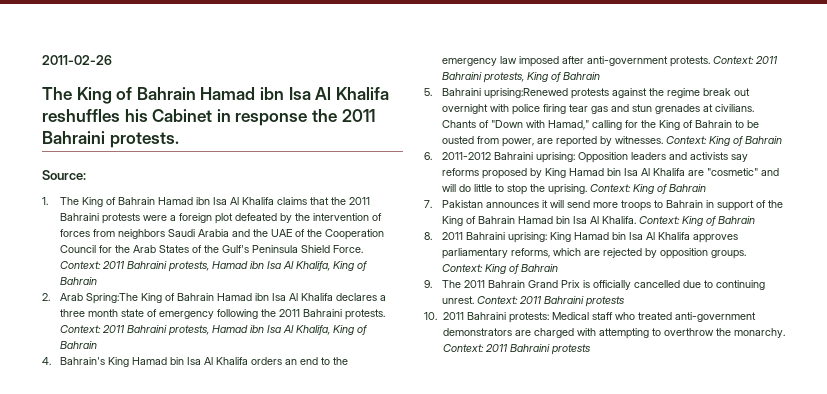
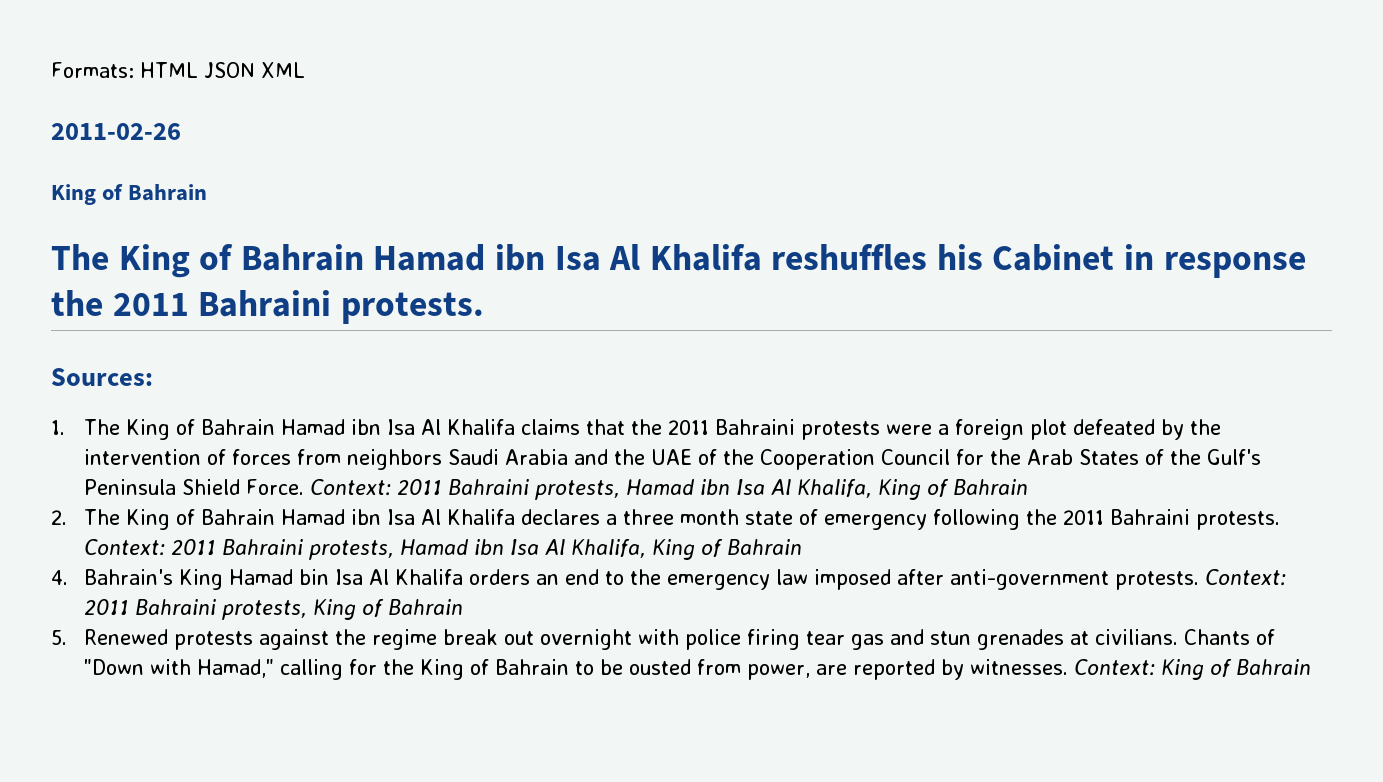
[42,55,112,65] 2011-02-26 -> [51,62,305,78] [51,123,181,140] [51,184,208,205] Formats: HTML JSON XML // 2011-02-26 // King of Bahrain
[42,170,86,180] Source: -> [51,368,153,386] Sources:
[60,293,139,304] Arab Spring:The -> [84,509,121,525] The
[442,88,569,99] Bahraini uprising:Renewed -> [84,629,169,645] Renewed
[424,152,749,163] [442,168,780,179] [442,184,707,195] [424,200,784,211] [442,216,756,226] [424,232,739,243] [442,248,747,259] [442,264,559,274] [424,280,766,290] [442,296,625,307] [424,312,756,323] [442,328,785,339] [442,344,590,355] // 6. 2011-2012 Bahraini uprising: Opposition leaders and activists say reforms proposed by King Hamad bin Isa Al Khalifa are "cosmetic" and will do little to stop the uprising. Context: King of Bahrain // 7. Pakistan announces it will send more troops to Bahrain in support of the King of Bahrain Hamad bin Isa Al Khalifa. Context: King of Bahrain // 8. 2011 Bahraini uprising: King Hamad bin Isa Al Khalifa approves parliamentary reforms, which are rejected by opposition groups. Context: King of Bahrain // 9. The 2011 Bahrain Grand Prix is officially cancelled due to continuing unrest. Context: 2011 Bahraini protests // 10. 2011 Bahraini protests: Medical staff who treated anti-government demonstrators are charged with attempting to overthrow the monarchy. Context: 2011 Bahraini protests -> (1312, 667) none

